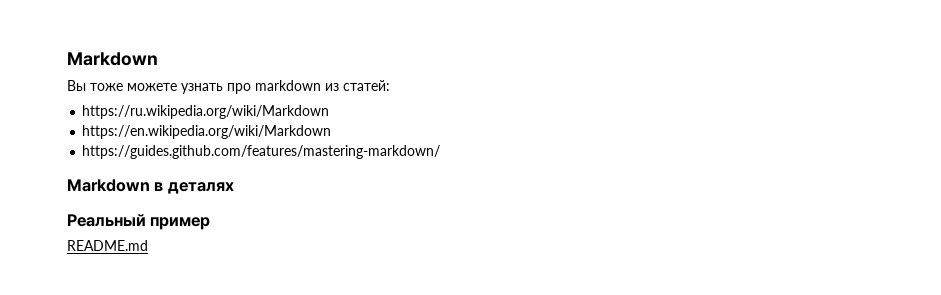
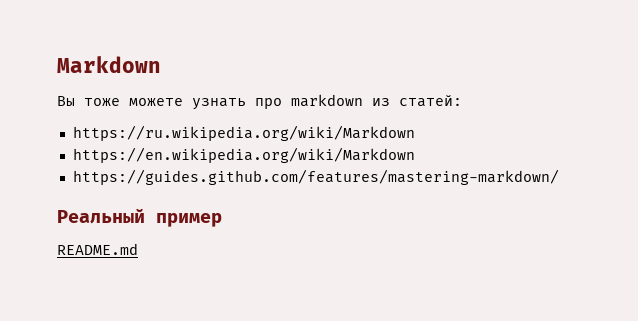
[67,179,234,194] // Markdown в деталях -> (559, 177) none

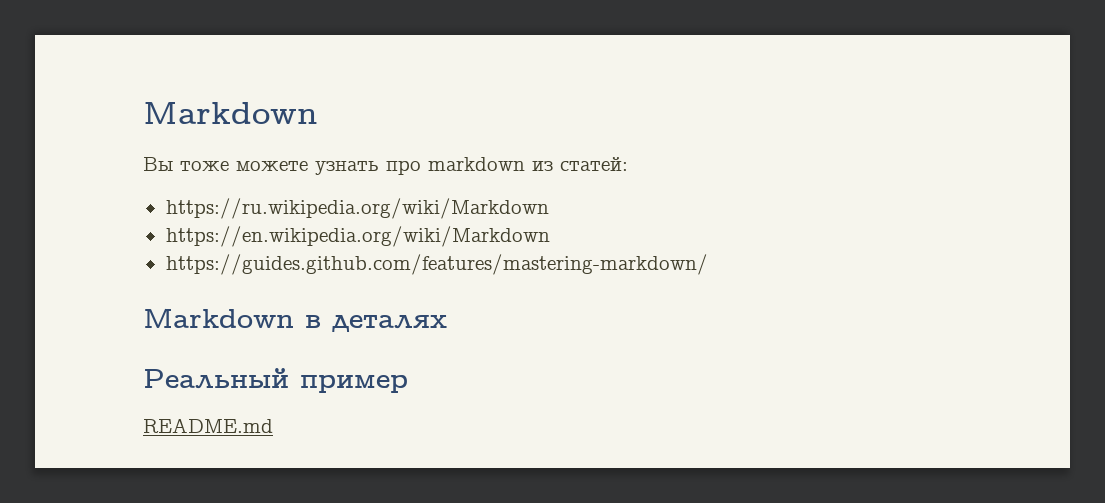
(559, 177) none -> [143,308,447,332] // Markdown в деталях

